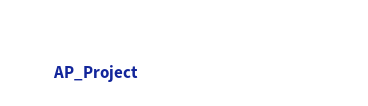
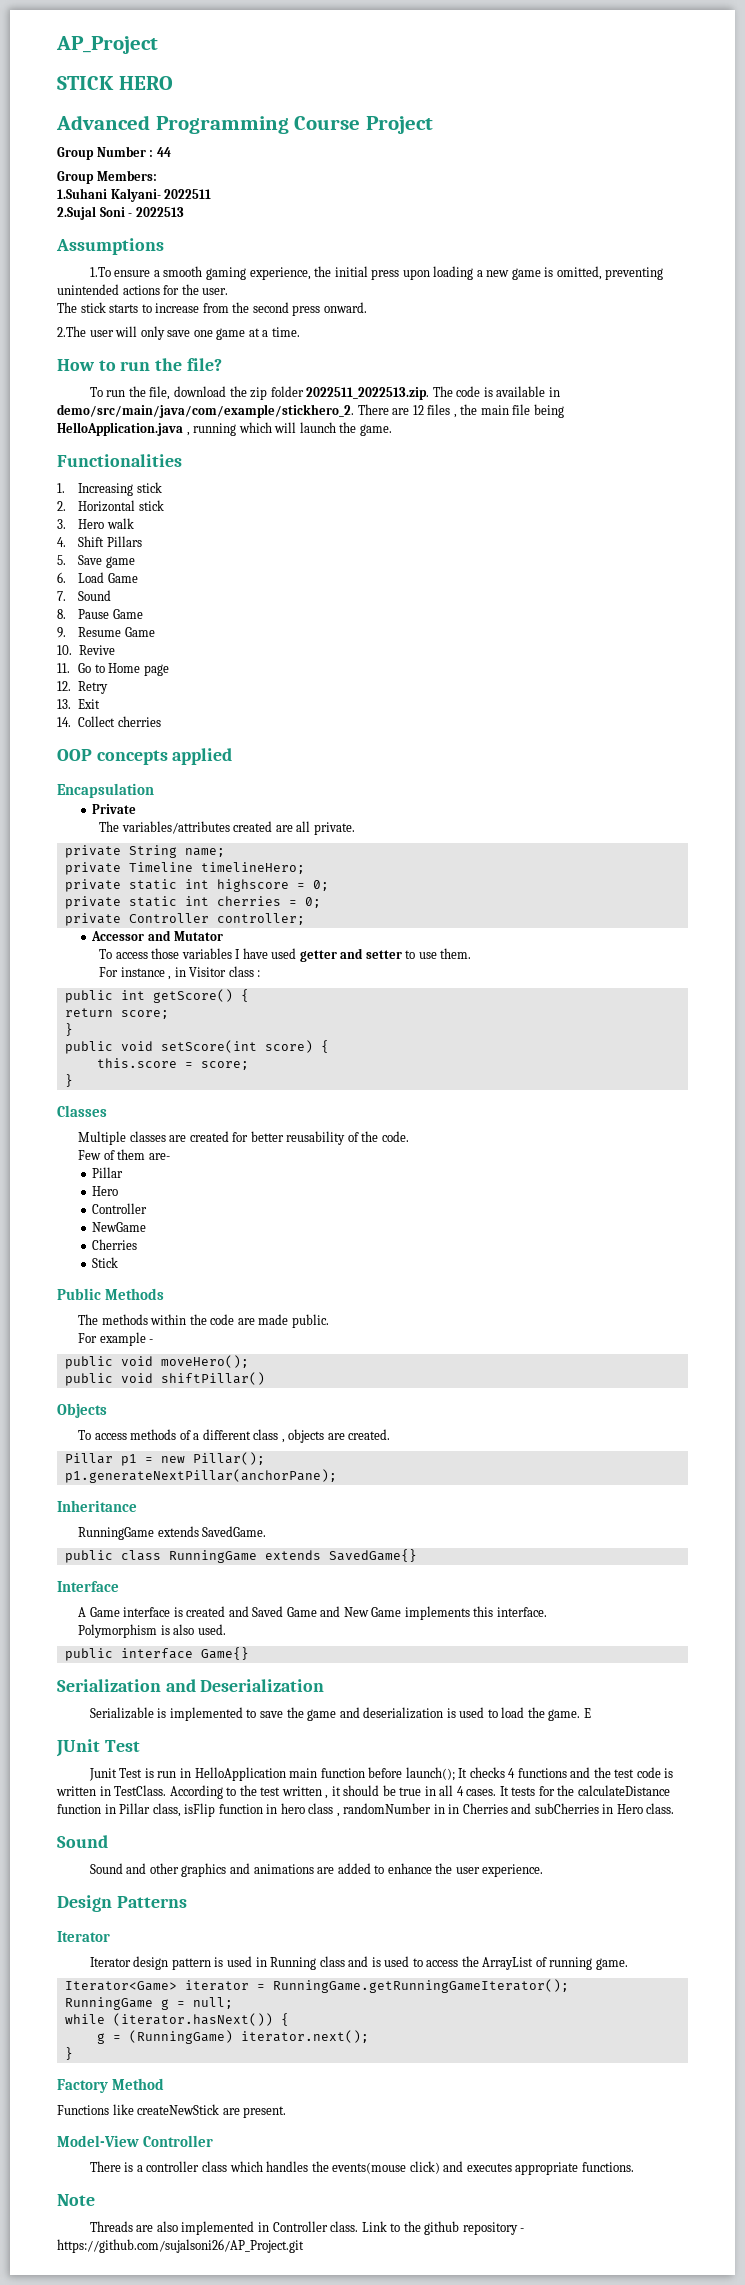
(138, 73) none -> [57,76,173,90] [56,115,433,134] [57,146,171,160] [57,170,157,184] [57,188,212,202] [57,206,184,220] [56,238,164,255] [89,266,664,280] [57,284,229,295] [57,302,367,316] [57,326,300,340] [57,358,222,371] [89,386,560,400] [57,404,564,418] [57,422,392,436] [57,454,182,467] [57,482,162,496] [57,500,164,512] [57,518,134,529] [57,536,142,547] [57,555,135,568] [57,572,138,583] [57,590,112,601] [57,609,143,619] [57,627,155,638] [57,645,115,655] [57,663,169,676] [57,681,109,694] [57,699,101,709] [57,716,161,727] [57,748,233,765] [57,783,154,798] [92,804,137,814] [99,821,355,835] [64,845,225,858] [64,862,305,875] [64,879,329,892] [64,896,321,909] [64,913,305,926] [91,930,223,941] [99,948,472,962] [99,966,261,980] [64,989,249,1003] [64,1008,169,1019] [64,1023,73,1036] [64,1040,329,1054] [96,1058,249,1070] [64,1074,73,1087] [57,1105,107,1117] [78,1131,409,1145] [78,1149,170,1160] [92,1167,124,1178] [92,1186,119,1196] [92,1203,148,1214] [92,1222,147,1232] [92,1239,138,1250] [92,1257,119,1268] [57,1288,165,1300] [78,1314,329,1328] [78,1332,154,1346] [64,1355,249,1369] [64,1372,265,1386] [57,1403,107,1418] [78,1429,391,1443] [64,1452,265,1466] [64,1469,337,1483] [57,1500,137,1512] [78,1526,267,1540] [64,1549,417,1563] [57,1581,119,1592] [78,1606,547,1620] [78,1624,226,1638] [64,1647,249,1661] [57,1679,325,1692] [89,1707,591,1721] [56,1739,140,1757] [88,1767,674,1781] [56,1785,670,1799] [57,1803,675,1817] [57,1835,108,1848] [89,1863,544,1877] [57,1895,187,1912] [57,1931,110,1942] [89,1956,628,1970] [64,1979,569,1993] [64,1997,233,2010] [64,2013,289,2026] [96,2030,369,2044] [64,2047,73,2060] [57,2078,165,2093] [57,2104,287,2118] [57,2135,214,2147] [89,2161,634,2175] [57,2194,95,2206] [89,2221,525,2235] [57,2239,304,2253] // STICK HERO // Advanced Programming Course Project // Group Number : 44 // Group Members: // 1.Suhani Kalyani- 2022511 // 2.Sujal Soni - 2022513 // Assumptions // 1.To ensure a smooth gaming experience, the initial press upon loading a new game is omitted, preventing unintended actions for the user. // The stick starts to increase from the second press onward. // 2.The user will only save one game at a time. // How to run the file? // To run the file, download the zip folder 2022511_2022513.zip. The code is available in demo/src/main/java/com/example/stickhero_2. There are 12 files , the main file being HelloApplication.java , running which will launch the game. // Functionalities // 1. Increasing stick // 2. Horizontal stick // 3. Hero walk // 4. Shift Pillars // 5. Save game // 6. Load Game // 7. Sound // 8. Pause Game // 9. Resume Game // 10. Revive // 11. Go to Home page // 12. Retry // 13. Exit // 14. Collect cherries // OOP concepts applied // Encapsulation // Private // The variables/attributes created are all private. // private String name; // private Timeline timelineHero; // private static int highscore = 0; // private static int cherries = 0; // private Controller controller; // Accessor and Mutator // To access those variables I have used getter and setter to use them. // For instance , in Visitor class : // public int getScore() { // return score; // } // public void setScore(int score) { // this.score = score; // } // Classes // Multiple classes are created for better reusability of the code. // Few of them are- // Pillar // Hero // Controller // NewGame // Cherries // Stick // Public Methods // The methods within the code are made public. // For example - // public void moveHero(); // public void shiftPillar() // Objects // To access methods of a different class , objects are created. // Pillar p1 = new Pillar(); // p1.generateNextPillar(anchorPane); // Inheritance // RunningGame extends SavedGame. // public class RunningGame extends SavedGame{} // Interface // A Game interface is created and Saved Game and New Game implements this interface. // Polymorphism is also used. // public interface Game{} // Serialization and Deserialization // Serializable is implemented to save the game and deserialization is used to load the game. E // JUnit Test // Junit Test is run in HelloApplication main function before launch(); It checks 4 functions and the test code is written in TestClass. According to the test written , it should be true in all 4 cases. It tests for the calculateDistance function in Pillar class, isFlip function in hero class , randomNumber in in Cherries and subCherries in Hero class. // Sound // Sound and other graphics and animations are added to enhance the user experience. // Design Patterns // Iterator // Iterator design pattern is used in Running class and is used to access the ArrayList of running game. // Iterator<Game> iterator = RunningGame.getRunningGameIterator(); // RunningGame g = null; // while (iterator.hasNext()) { // g = (RunningGame) iterator.next(); // } // Factory Method // Functions like createNewStick are present. // Model-View Controller // There is a controller class which handles the events(mouse click) and executes appropriate functions. // Note // Threads are also implemented in Controller class. Link to the github repository - https://github.com/sujalsoni26/AP_Project.git

